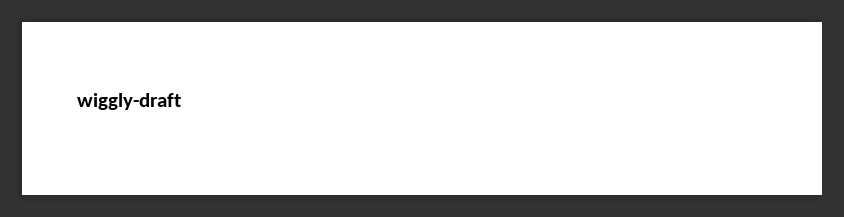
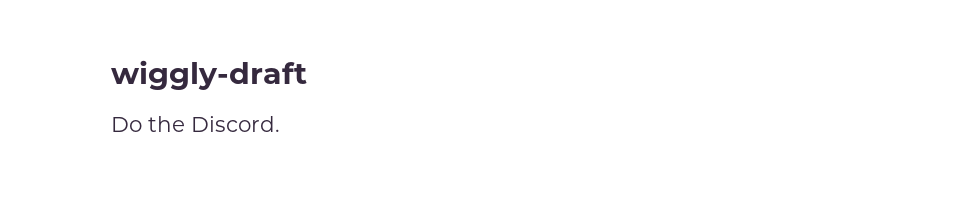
(181, 101) none -> [111,116,280,132] // Do the Discord.

